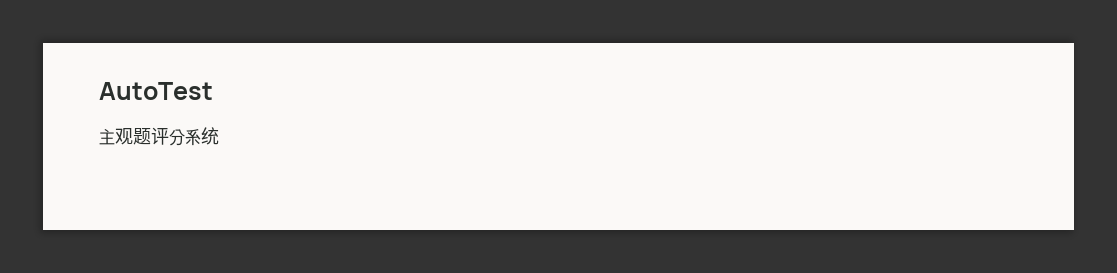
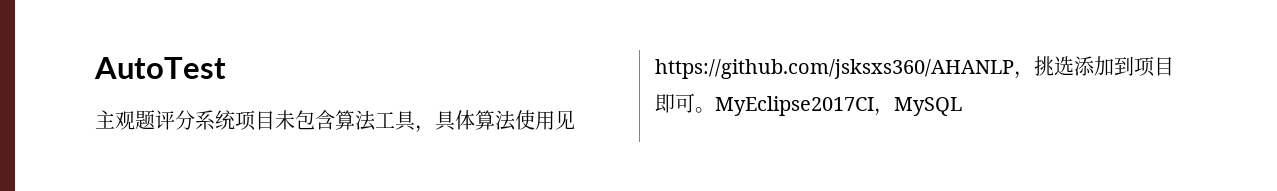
(219, 136) none -> [235,110,575,133] [655,56,1174,79] [655,93,962,116] 项目未包含算法工具，具体算法使用见https://github.com/jsksxs360/AHANLP，挑选添加到项目即可。MyEclipse2017CI，MySQL

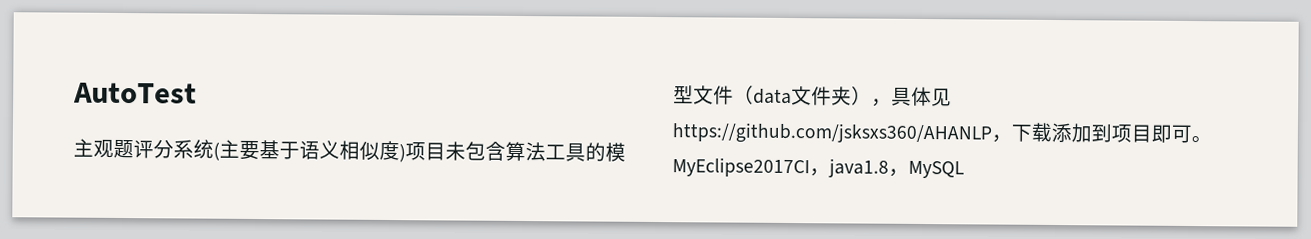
(235, 120) none -> [213,139,406,163] (主要基于语义相似度)
[415,110,555,133] ，具体算法使用 -> [585,142,626,162] [673,85,932,107] 的模型文件（data文件夹），具体
[1034,56,1074,76] 挑选 -> [1011,122,1052,142] 下载
(894, 112) none -> [828,158,909,178] java1.8，

